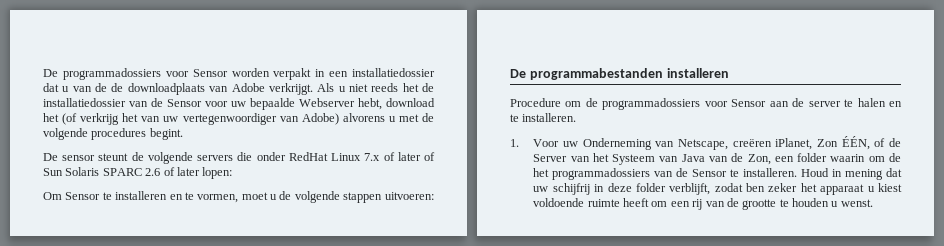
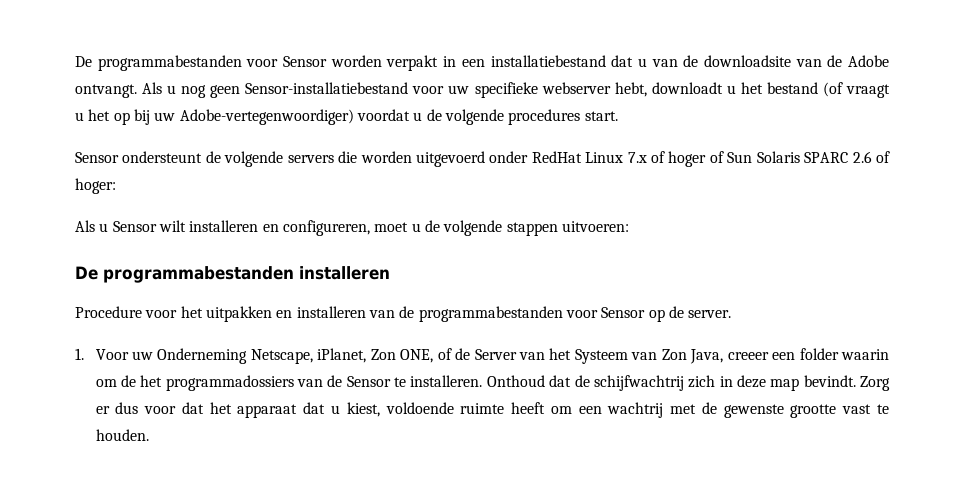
[43,68,161,80] De programmadossiers -> [75,55,242,71] De programmabestanden
[352,68,435,77] installatiedossier -> [490,55,606,67] installatiebestand
[111,83,434,95] [43,98,435,110] [43,113,434,125] [43,128,183,140] [43,153,129,161] de downloadplaats van Adobe verkrijgt. Als u niet reeds het de installatiedossier van de Sensor voor uw bepaalde Webserver hebt, download het (of verkrijg het van uw vertegenwoordiger van Adobe) alvorens u met de volgende procedures begint. // De sensor steunt -> [703,55,889,67] [75,82,890,98] [75,109,618,125] [75,151,203,163] downloadsite van de Adobe ontvangt. Als u nog geen Sensor-installatiebestand voor uw specifieke webserver hebt, downloadt u het bestand (of vraagt u het op bij uw Adobe-vertegenwoordiger) voordat u de volgende procedures start. // Sensor ondersteunt
(253, 156) none -> [360,151,485,167] worden uitgevoerd
[397,152,421,161] later -> [668,151,707,167] hoger
[176,167,233,179] [43,191,239,203] later lopen: // Om Sensor te installeren en te vormen, -> [75,178,116,194] [75,220,370,236] hoger: // Als u Sensor wilt installeren en configureren,
[565,98,902,110] [510,113,577,122] om de programmadossiers voor Sensor aan de server te halen en te installeren. -> [145,306,732,322] voor het uitpakken en installeren van de programmabestanden voor Sensor op de server.
[655,139,772,150] van Netscape, creëren -> [250,349,313,364] Netscape,
[841,136,870,150] ÉÉN, -> [400,349,434,363] ONE,
[681,153,771,165] Java van de Zon, -> [661,349,769,364] Zon Java, creeer
[801,168,902,180] [533,183,902,195] Houd in mening dat uw schijfrij in deze folder verblijft, zodat ben zeker het apparaat u kiest -> [486,375,890,391] [95,402,380,418] Onthoud dat de schijfwachtrij zich in deze map bevindt. Zorg er dus voor dat het apparaat dat u kiest,
[692,198,873,210] rij van de grootte te houden u wenst. -> [607,402,890,418] [95,429,149,441] wachtrij met de gewenste grootte vast te houden.

